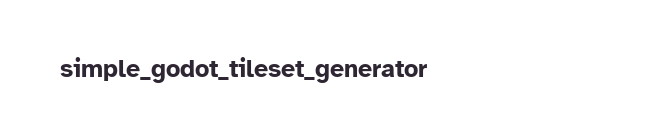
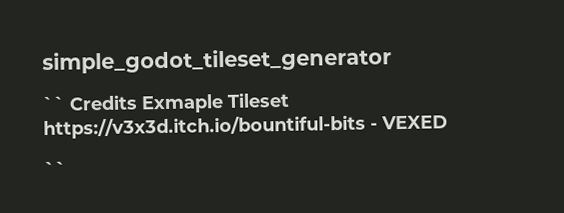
(427, 70) none -> [42,91,290,114] [43,114,448,140] [43,161,67,177] // `` Credits Exmaple Tileset https://v3x3d.itch.io/bountiful-bits - VEXED // ``

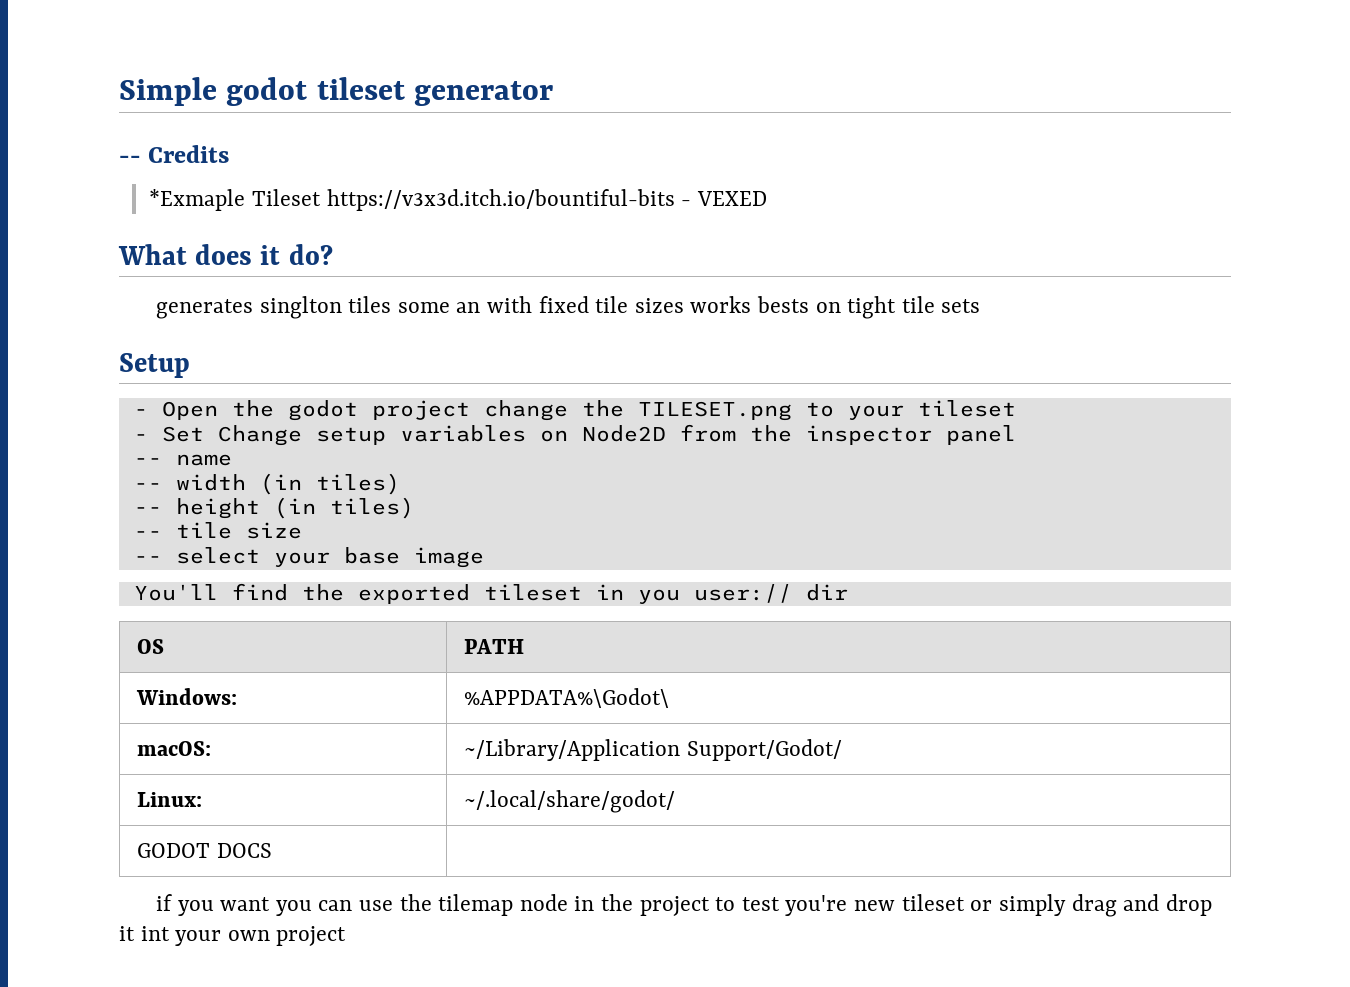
[42,47,392,75] [42,96,66,112] simple_godot_tileset_generator // `` -> [119,77,553,106] [119,155,141,163] Simple godot tileset generator // --
[141,94,224,114] Exmaple -> [149,189,246,211] // *Exmaple
[43,161,67,177] `` -> [118,244,333,265] [155,296,981,319] [119,353,190,378] [133,400,1016,421] [133,424,1016,446] [133,454,232,466] [133,473,400,495] [133,497,414,519] [133,522,302,539] [133,547,484,568] [133,583,848,604] [137,639,165,654] [464,639,525,654] [136,688,238,705] [464,688,670,708] [137,741,212,756] [464,739,843,761] [137,792,203,807] [464,790,676,813] [137,843,273,858] [155,894,1212,917] [119,926,347,946] What does it do? // generates singlton tiles some an with fixed tile sizes works bests on tight tile sets // Setup // - Open the godot project change the TILESET.png to your tileset // - Set Change setup variables on Node2D from the inspector panel // -- name // -- width (in tiles) // -- height (in tiles) // -- tile size // -- select your base image // You'll find the exported tileset in you user:// dir // OS | PATH // Windows: | %APPDATA%\Godot\ // macOS: | ~/Library/Application Support/Godot/ // Linux: | ~/.local/share/godot/ // GODOT DOCS | // if you want you can use the tilemap node in the project to test you're new tileset or simply drag and drop it int your own project

